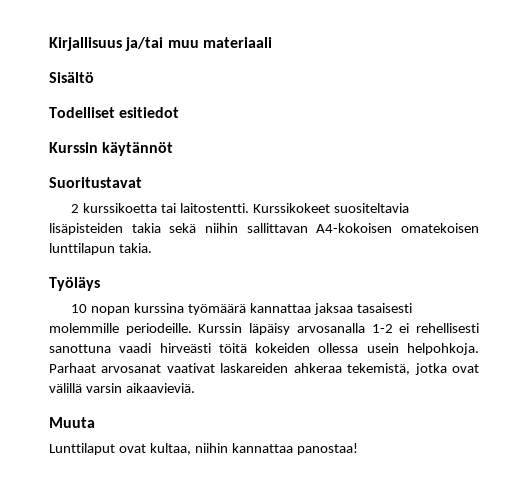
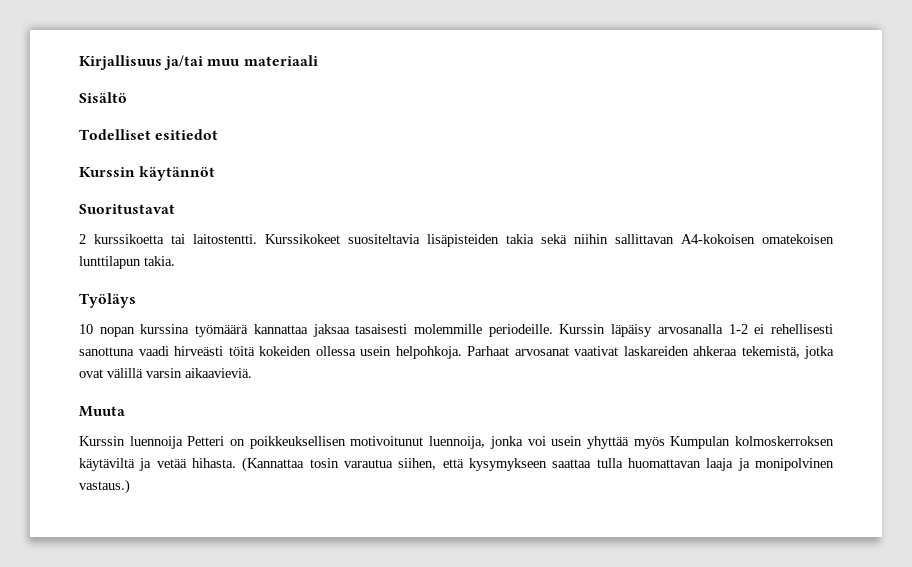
[49,443,358,455] Lunttilaput ovat kultaa, niihin kannattaa panostaa! -> [79,436,834,449] [79,457,835,472] [79,479,130,494] Kurssin luennoija Petteri on poikkeuksellisen motivoitunut luennoija, jonka voi usein yhyttää myös Kumpulan kolmoskerroksen käytäviltä ja vetää hihasta. (Kannattaa tosin varautua siihen, että kysymykseen saattaa tulla huomattavan laaja ja monipolvinen vastaus.)

